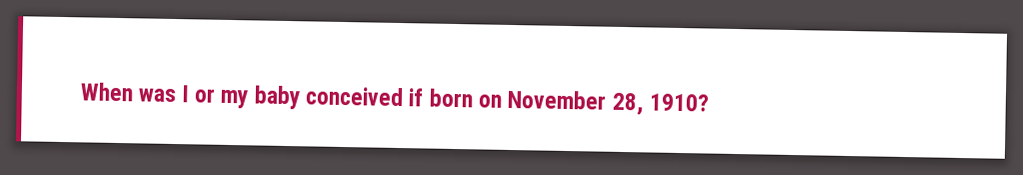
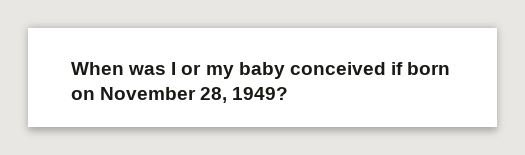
[649,93,710,112] 1910? -> [232,87,289,100] 1949?

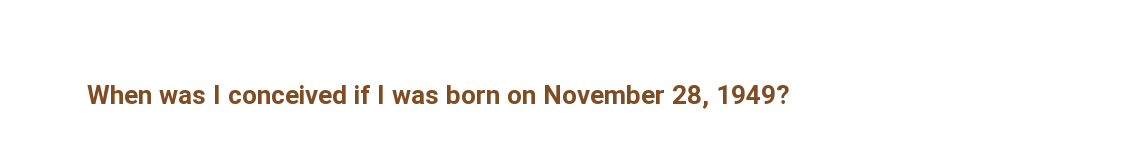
[181,62,403,79] or my baby conceived if -> [228,85,440,104] conceived if I was

